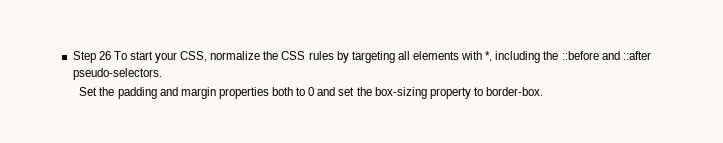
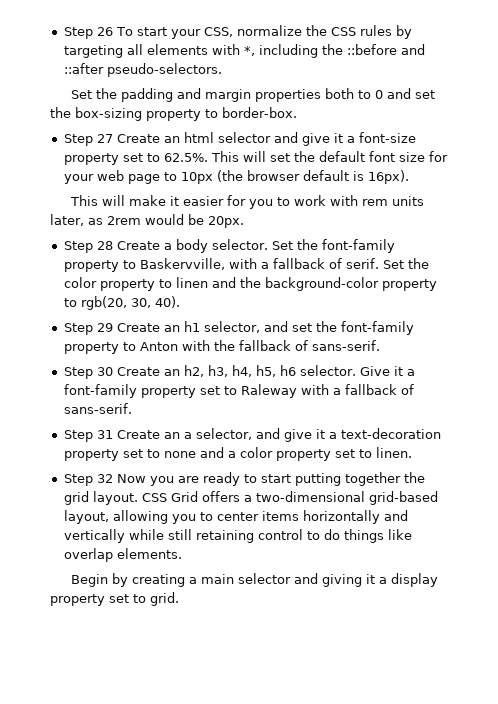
(543, 91) none -> [63,132,416,146] [63,151,448,165] [63,170,409,184] [70,195,425,209] [50,214,244,228] [63,239,395,253] [63,258,429,272] [63,277,437,291] [63,296,180,310] [63,321,414,335] [63,340,380,354] [63,365,415,379] [63,384,414,398] [63,403,132,414] [63,428,441,442] [63,447,412,461] [63,472,425,486] [63,491,438,505] [63,510,408,524] [63,529,412,543] [63,548,182,562] [71,573,439,587] [50,592,179,606] // Step 27 Create an html selector and give it a font-size property set to 62.5%. This will set the default font size for your web page to 10px (the browser default is 16px). // This will make it easier for you to work with rem units later, as 2rem would be 20px. // Step 28 Create a body selector. Set the font-family property to Baskervville, with a fallback of serif. Set the color property to linen and the background-color property to rgb(20, 30, 40). // Step 29 Create an h1 selector, and set the font-family property to Anton with the fallback of sans-serif. // Step 30 Create an h2, h3, h4, h5, h6 selector. Give it a font-family property set to Raleway with a fallback of sans-serif. // Step 31 Create an a selector, and give it a text-decoration property set to none and a color property set to linen. // Step 32 Now you are ready to start putting together the grid layout. CSS Grid offers a two-dimensional grid-based layout, allowing you to center items horizontally and vertically while still retaining control to do things like overlap elements. // Begin by creating a main selector and giving it a display property set to grid.

